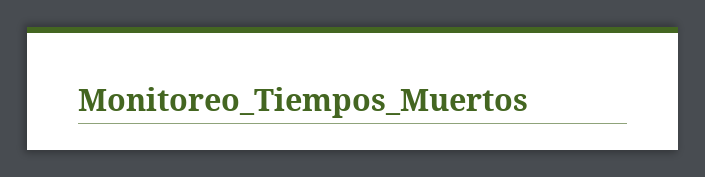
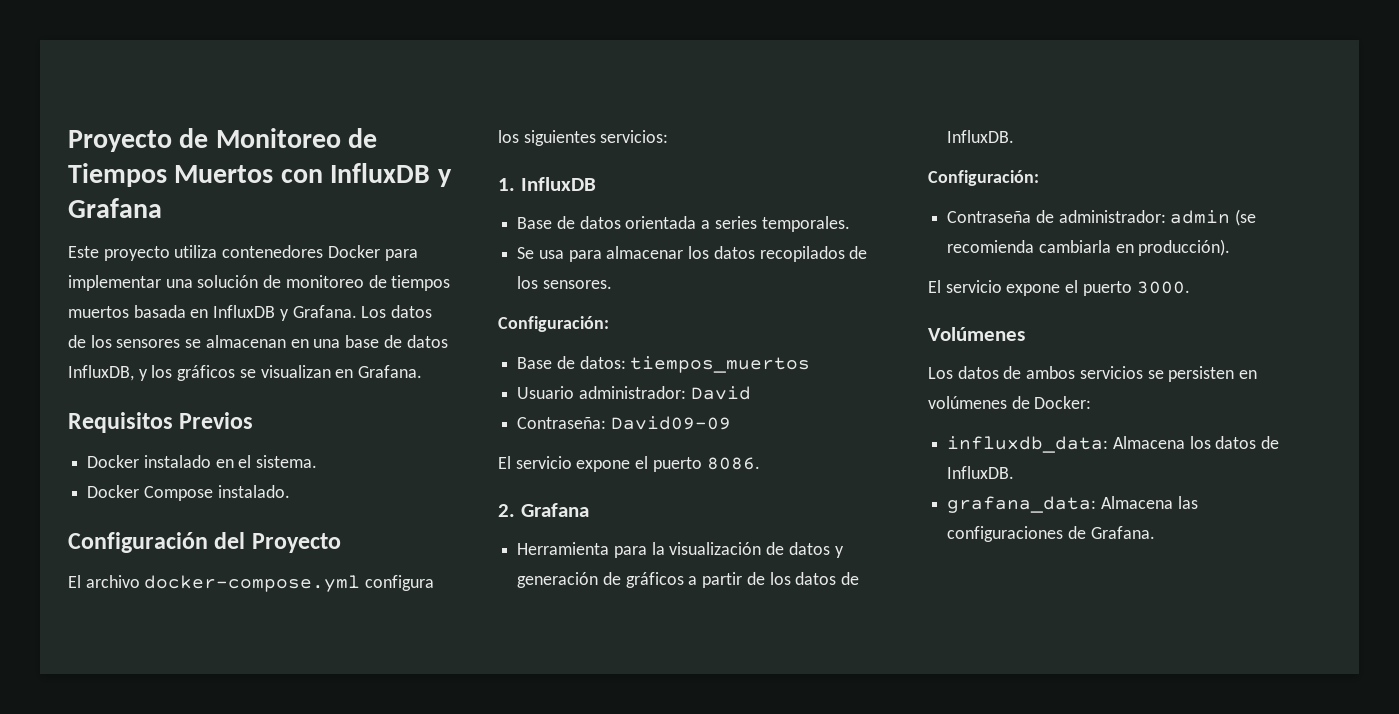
[78,87,528,118] Monitoreo_Tiempos_Muertos -> [68,128,378,152] [68,163,452,187] [68,198,162,218] [68,245,418,261] [68,275,451,291] [68,305,433,321] [68,335,448,348] [68,365,423,381] [68,412,254,433] [87,455,318,468] [87,485,290,501] [68,532,341,553] [68,575,435,592] [498,130,669,146] [498,177,596,191] [517,216,850,232] [517,246,868,262] [517,276,612,289] [498,316,609,332] [517,356,811,373] [517,386,751,400] [517,416,731,430] [498,456,760,472] [498,503,589,517] [517,542,844,558] [517,572,860,588] [947,130,1015,143] [928,170,1039,186] [947,209,1257,226] [947,239,1231,256] [928,280,1190,296] [928,327,1025,341] [928,366,1258,382] [928,396,1092,409] [947,436,1280,453] [947,466,1015,479] [947,496,1198,513] [947,526,1155,542] Proyecto de Monitoreo de Tiempos Muertos con InfluxDB y Grafana // Este proyecto utiliza contenedores Docker para implementar una solución de monitoreo de tiempos muertos basada en InfluxDB y Grafana. Los datos de los sensores se almacenan en una base de datos InfluxDB, y los gráficos se visualizan en Grafana. // Requisitos Previos // Docker instalado en el sistema. // Docker Compose instalado. // Configuración del Proyecto // El archivo docker-compose.yml configura los siguientes servicios: // 1. InfluxDB // Base de datos orientada a series temporales. // Se usa para almacenar los datos recopilados de los sensores. // Configuración: // Base de datos: tiempos_muertos // Usuario administrador: David // Contraseña: David09-09 // El servicio expone el puerto 8086. // 2. Grafana // Herramienta para la visualización de datos y generación de gráficos a partir de los datos de InfluxDB. // Configuración: // Contraseña de administrador: admin (se recomienda cambiarla en producción). // El servicio expone el puerto 3000. // Volúmenes // Los datos de ambos servicios se persisten en volúmenes de Docker: // influxdb_data: Almacena los datos de InfluxDB. // grafana_data: Almacena las configuraciones de Grafana.

